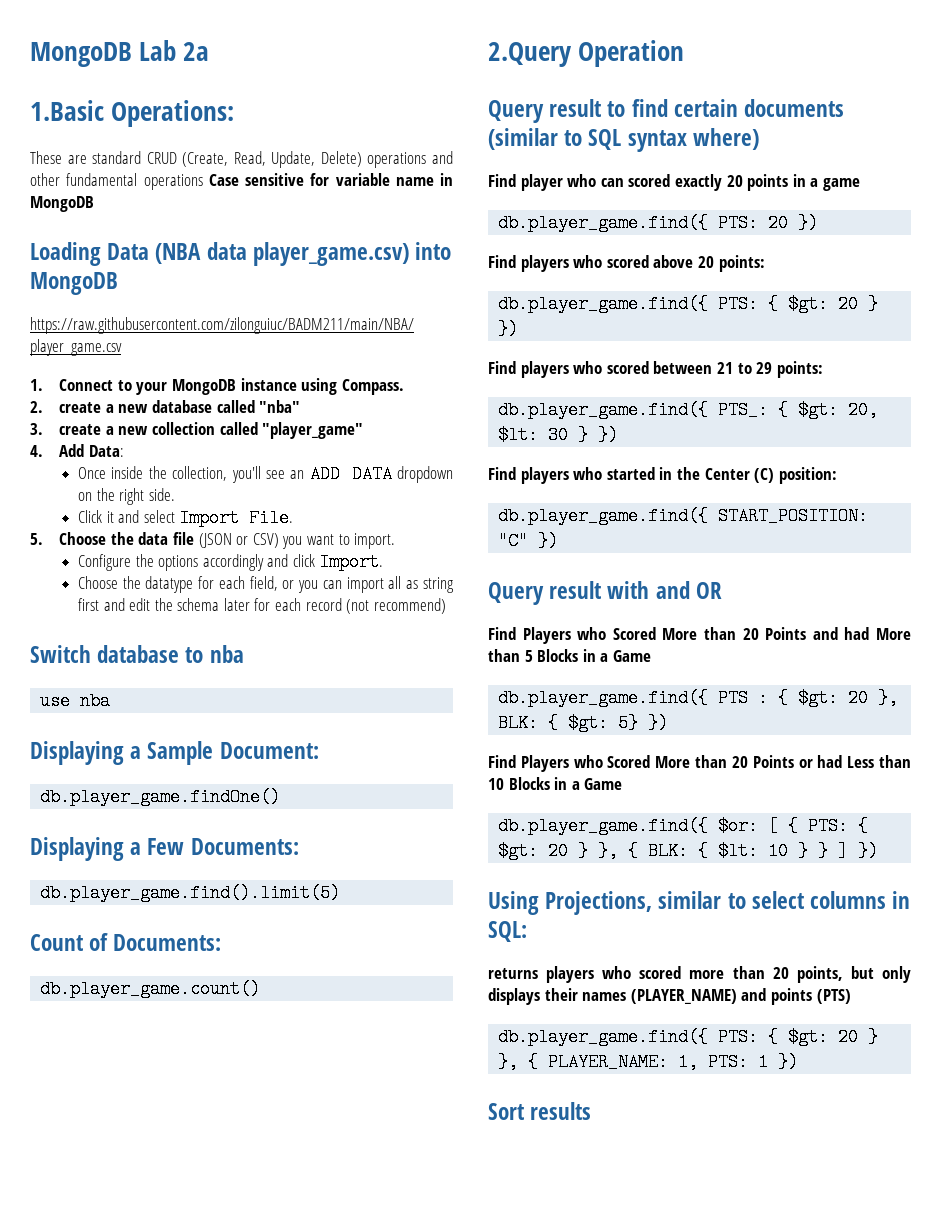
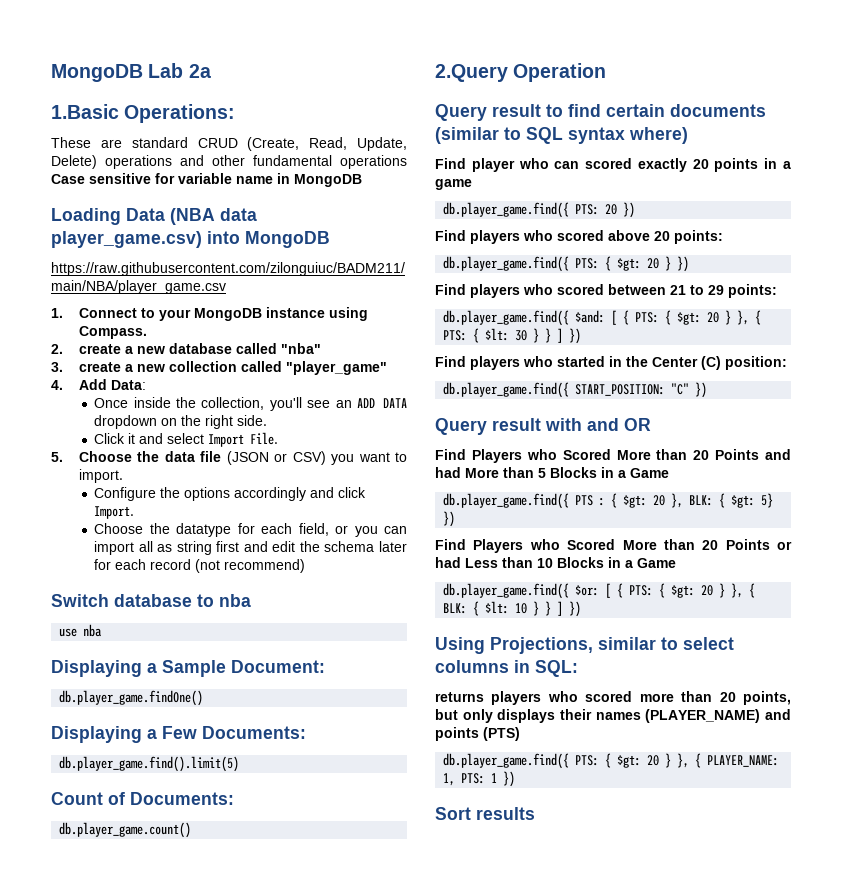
[718,401,879,419] PTS_: { $gt: 20, -> [575,310,762,325] [443,328,480,343] $and: [ { PTS: { $gt: 20 } }, { PTS: {
(589, 435) none -> [545,328,564,343] } ]

